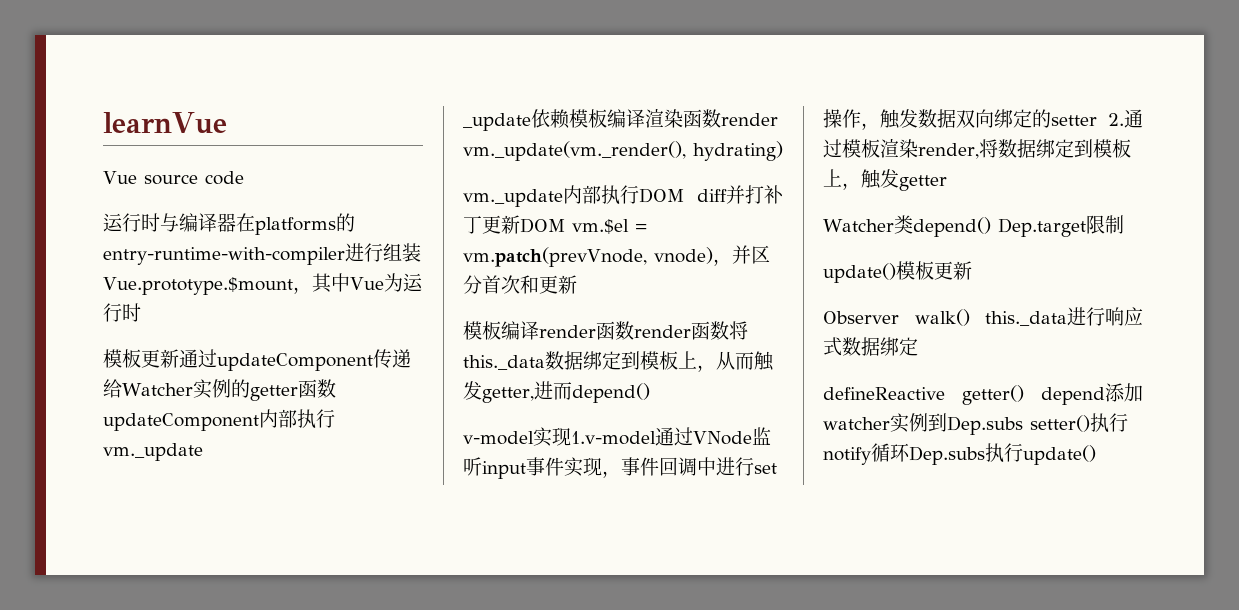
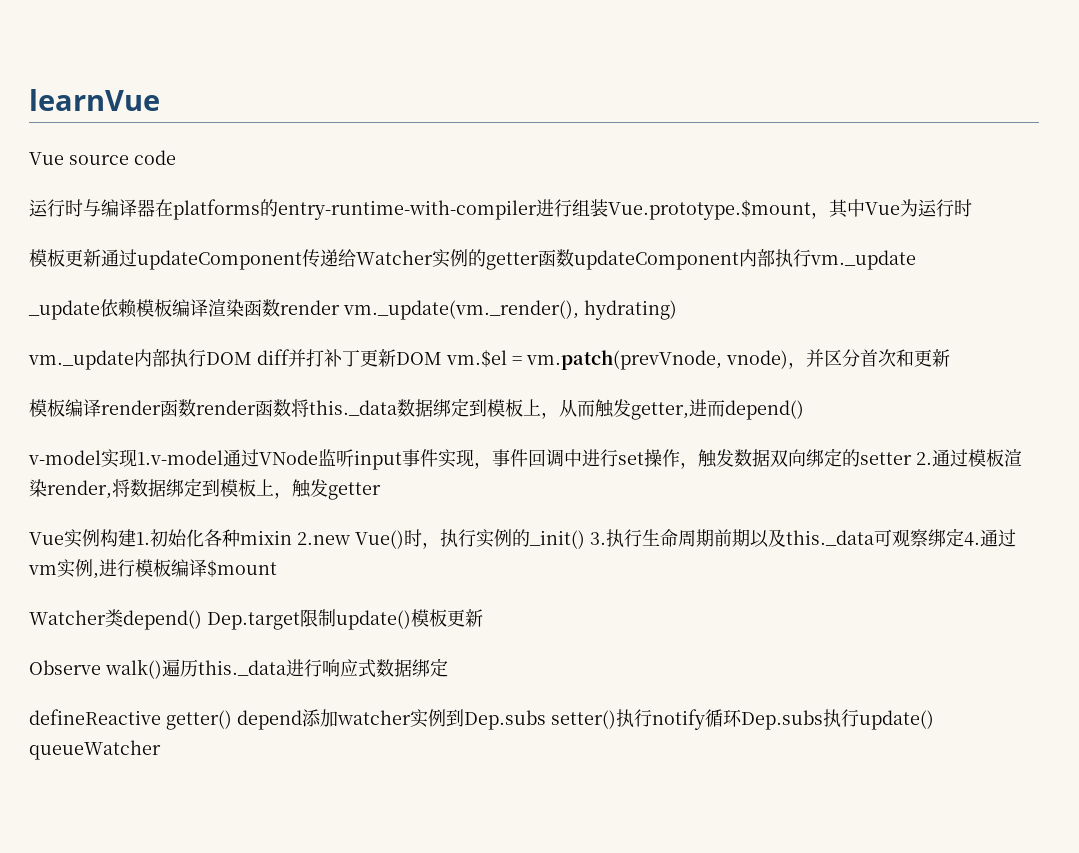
(947, 183) none -> [29,528,1016,549] [28,559,277,579] // Vue实例构建1.初始化各种mixin 2.new Vue()时，执行实例的_init() 3.执行生命周期前期以及this._data可观察绑定4.通过vm实例,进行模板编译$mount
(1124, 224) // -> (336, 618) none
[823,309,970,326] Observer walk() -> [29,659,198,679] Observe walk()遍历
(1096, 455) none -> [29,740,161,760] queueWatcher

